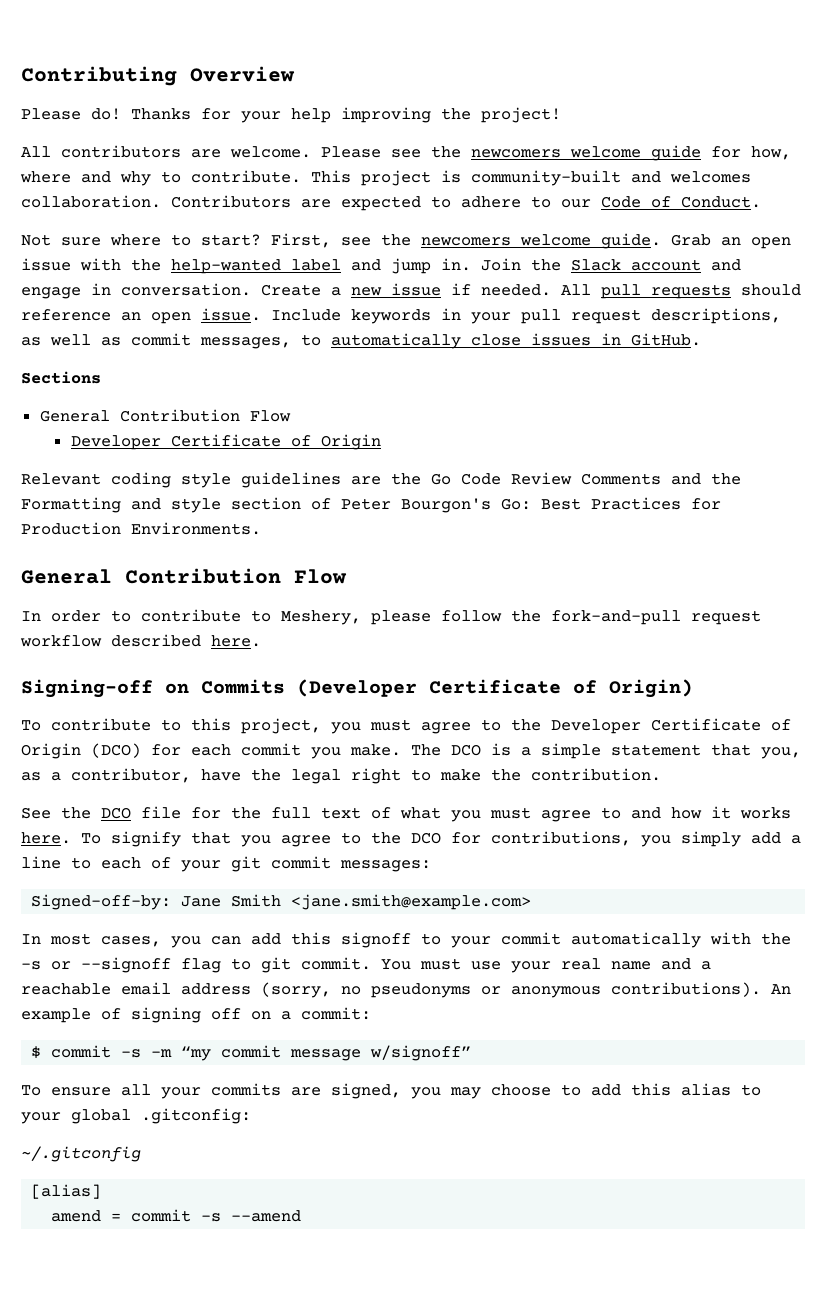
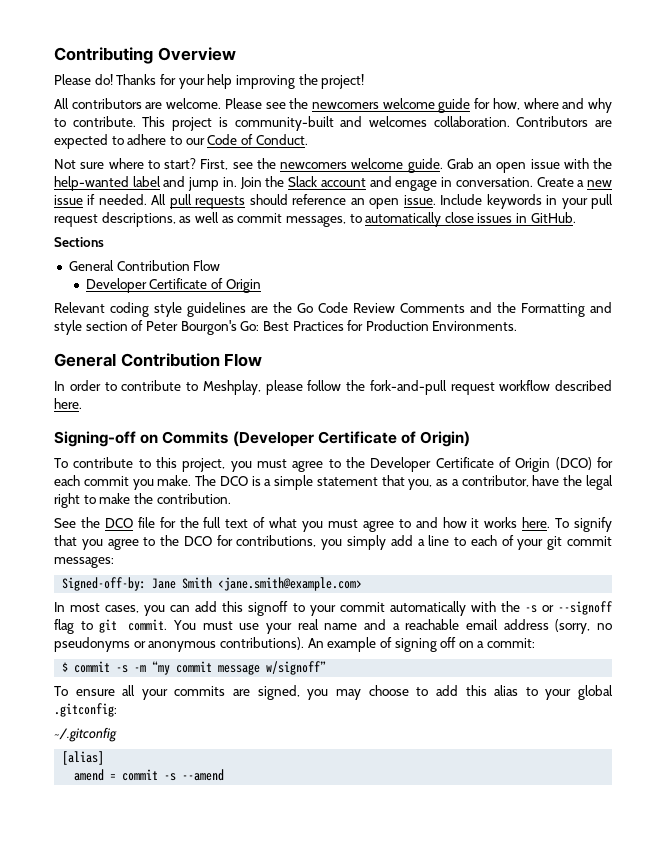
[281,610,361,625] Meshery, -> [202,380,261,395] Meshplay,

